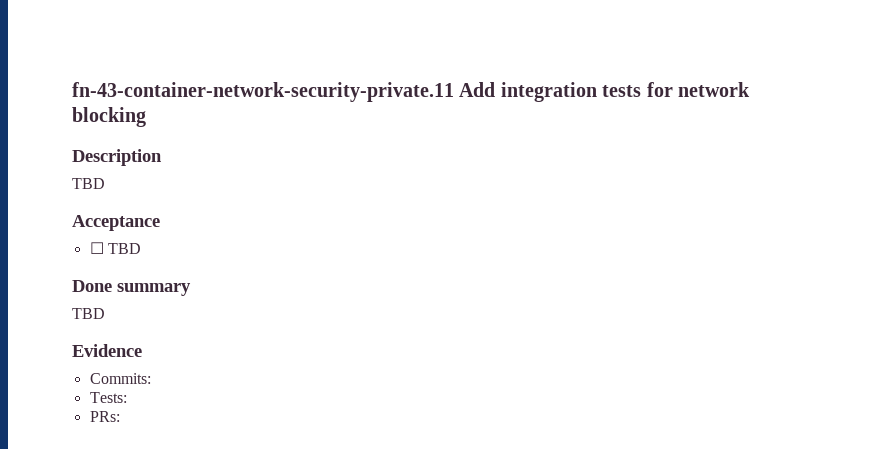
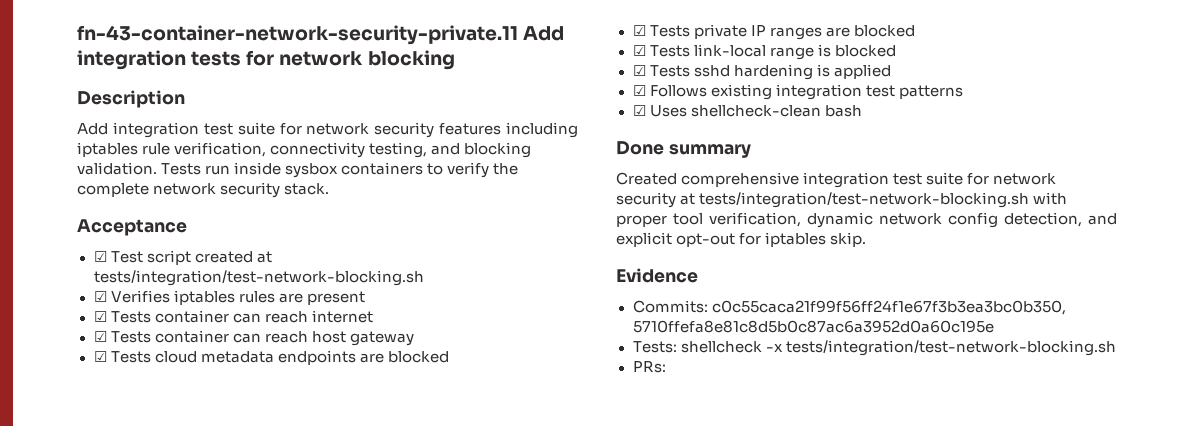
[72,178,105,189] [72,215,160,231] [89,242,141,254] [72,280,191,296] [72,308,105,319] TBD // Acceptance // ☐ TBD // Done summary // TBD -> [77,122,578,138] [77,142,532,158] [77,162,519,178] [77,182,330,198] [77,219,187,236] [93,250,272,265] [93,270,424,286] [93,290,365,305] [93,310,373,323] [93,330,414,346] [93,350,449,365] [632,24,915,40] [632,44,896,60] [632,64,891,80] [632,84,963,100] [632,105,862,117] [616,141,751,158] [616,172,1057,188] [616,192,1068,208] [616,212,1117,228] [616,232,867,247] Add integration test suite for network security features including iptables rule verification, connectivity testing, and blocking validation. Tests run inside sysbox containers to verify the complete network security stack. // Acceptance // ☑ Test script created at tests/integration/test-network-blocking.sh // ☑ Verifies iptables rules are present // ☑ Tests container can reach internet // ☑ Tests container can reach host gateway // ☑ Tests cloud metadata endpoints are blocked // ☑ Tests private IP ranges are blocked // ☑ Tests link-local range is blocked // ☑ Tests sshd hardening is applied // ☑ Follows existing integration test patterns // ☑ Uses shellcheck-clean bash // Done summary // Created comprehensive integration test suite for network security at tests/integration/test-network-blocking.sh with proper tool verification, dynamic network config detection, and explicit opt-out for iptables skip.
(151, 378) none -> [711,300,1066,315] [632,320,994,333] c0c55caca21f99f56ff24f1e67f3b3ea3bc0b350, 5710ffefa8e81c8d5b0c87ac6a3952d0a60c195e
(127, 397) none -> [680,340,1116,356] shellcheck -x tests/integration/test-network-blocking.sh

